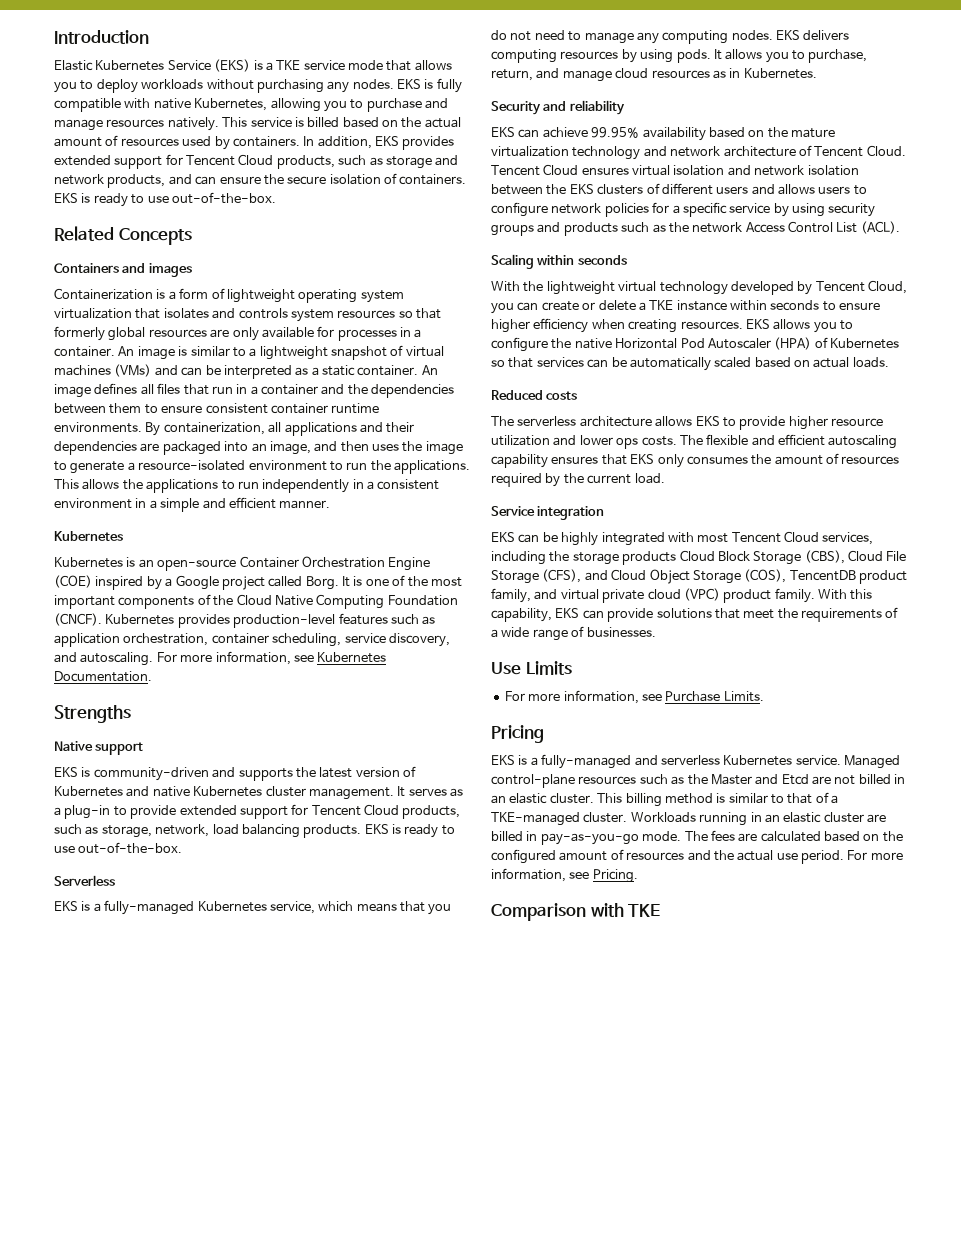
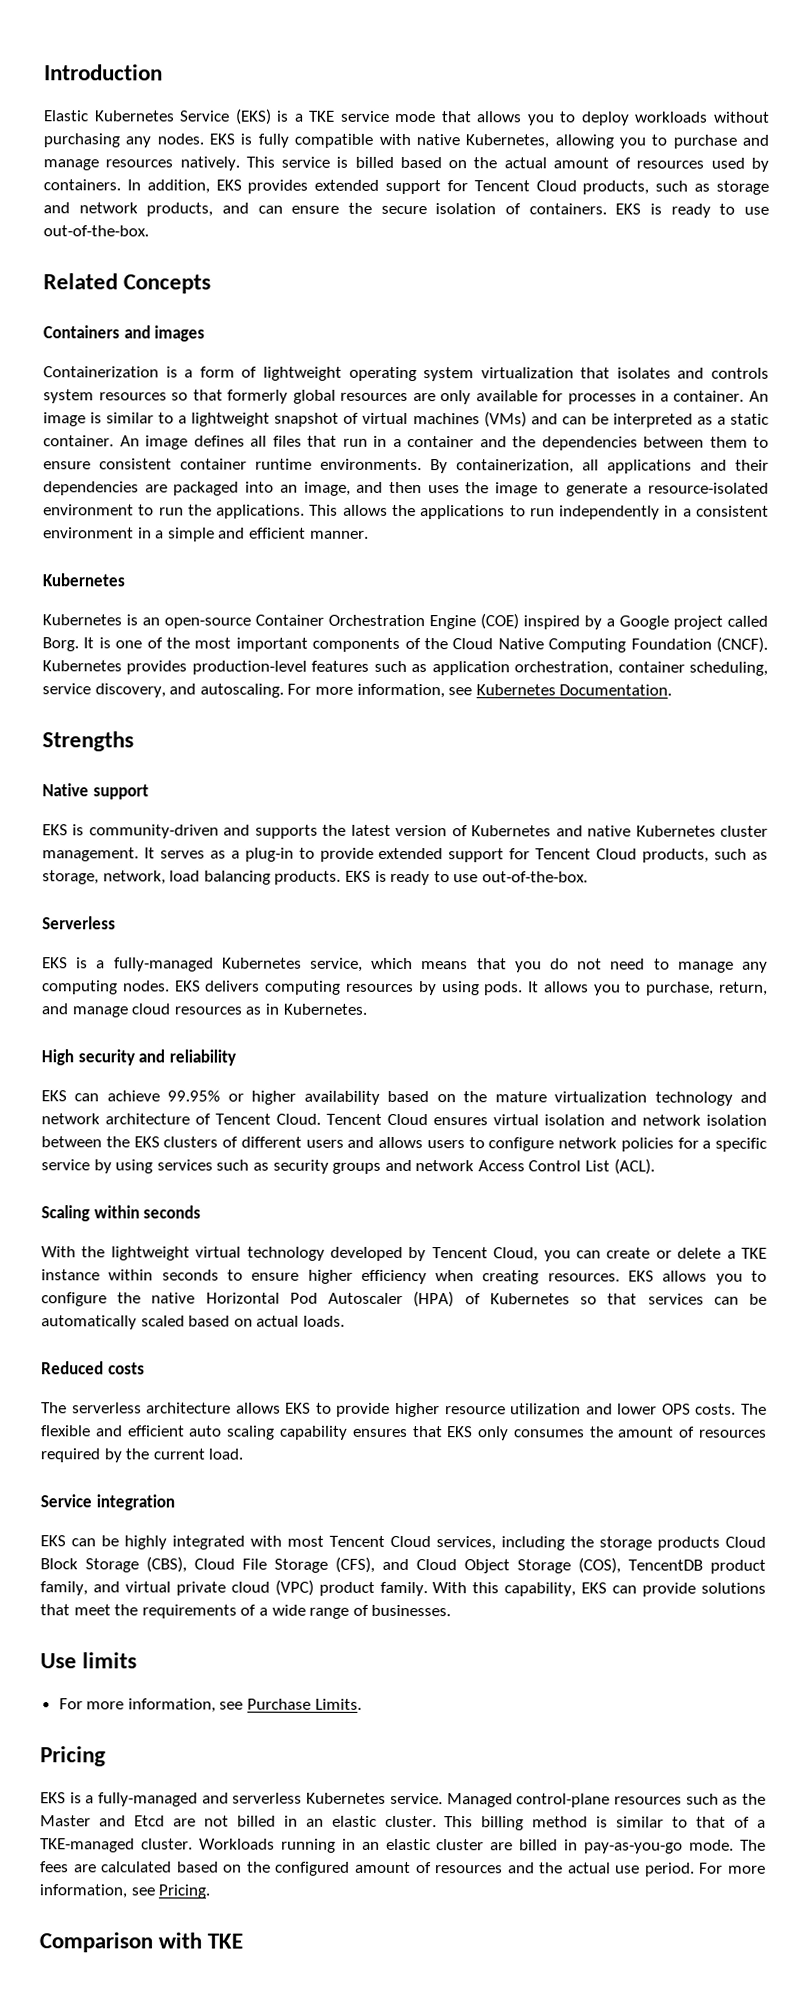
[491,101,541,115] Security -> [41,1049,135,1066] High security
(640, 132) none -> [227,1090,297,1105] or higher
[828,203,876,217] [491,222,689,236] security groups and products such as the -> [156,1159,412,1174] services such as security groups and
[616,438,639,449] ops -> [661,1403,691,1415] OPS
[828,435,898,449] autoscaling -> [189,1425,276,1440] auto scaling
[525,661,572,675] Limits -> [82,1652,138,1669] limits

